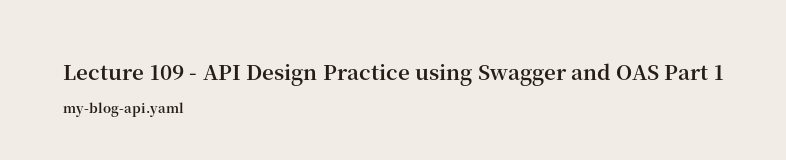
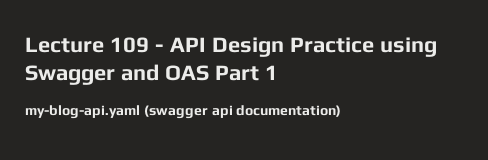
(184, 109) none -> [143,105,342,119] (swagger api documentation)

